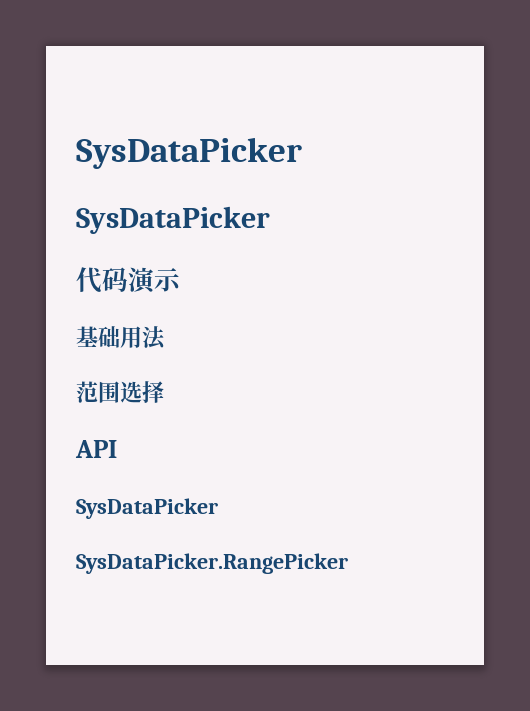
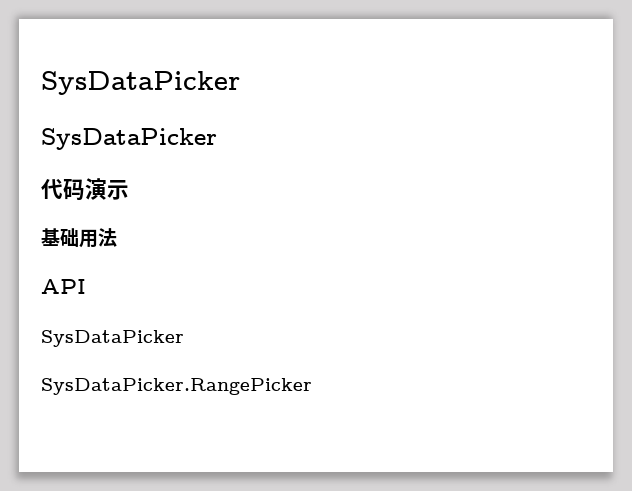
[76,381,164,403] // 范围选择 -> (117, 237) none

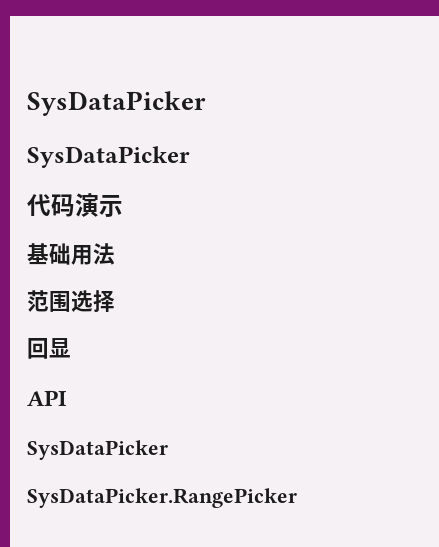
(117, 237) none -> [27,290,115,312] [27,338,71,359] // 范围选择 // 回显

